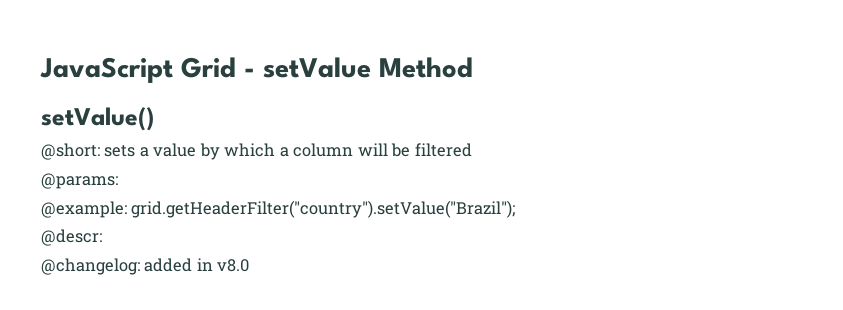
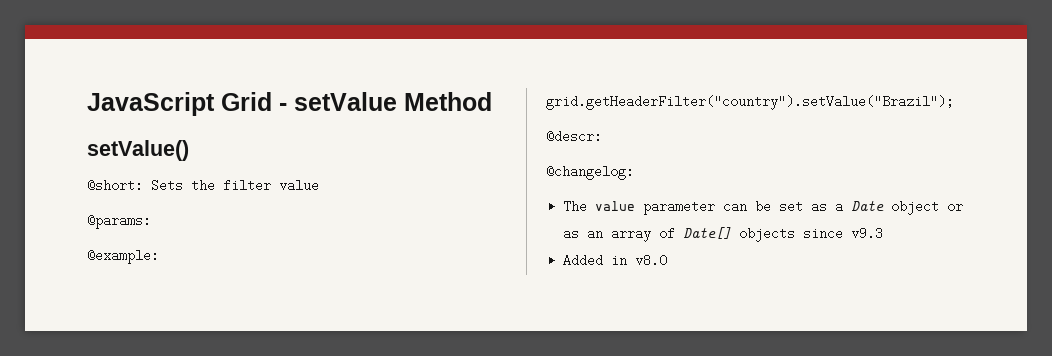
[104,143,472,160] sets a value by which a column will be filtered -> [151,179,319,192] Sets the filter value
[144,258,193,272] added -> [563,200,964,215] [563,227,884,242] [563,254,604,267] // The value parameter can be set as a Date object or as an array of Date[] objects since v9.3 // Added

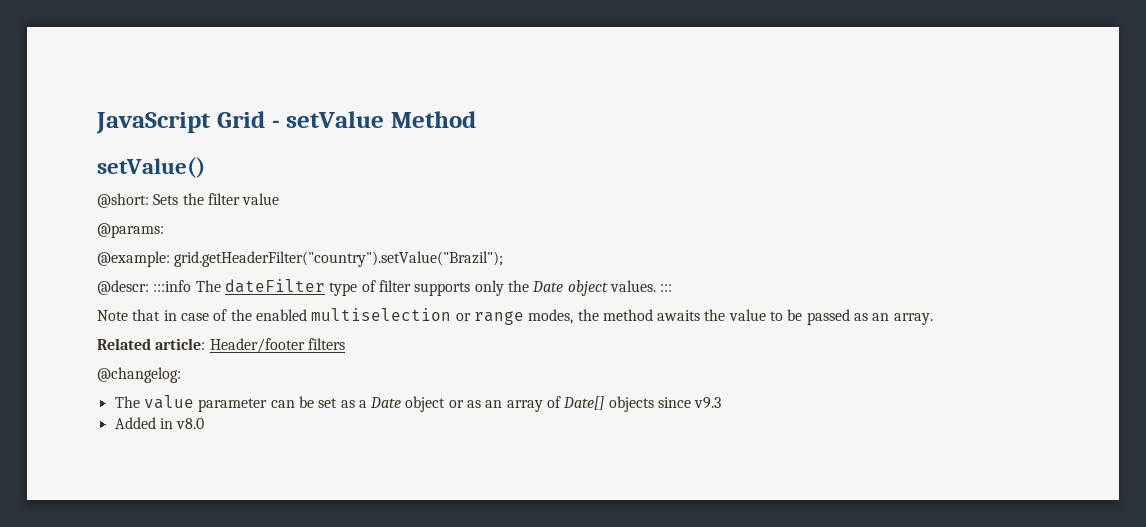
(602, 136) none -> [153,279,673,296] [97,308,933,325] [97,338,345,353] :::info The dateFilter type of filter supports only the Date object values. ::: // Note that in case of the enabled multiselection or range modes, the method awaits the value to be passed as an array. // Related article: Header/footer filters

